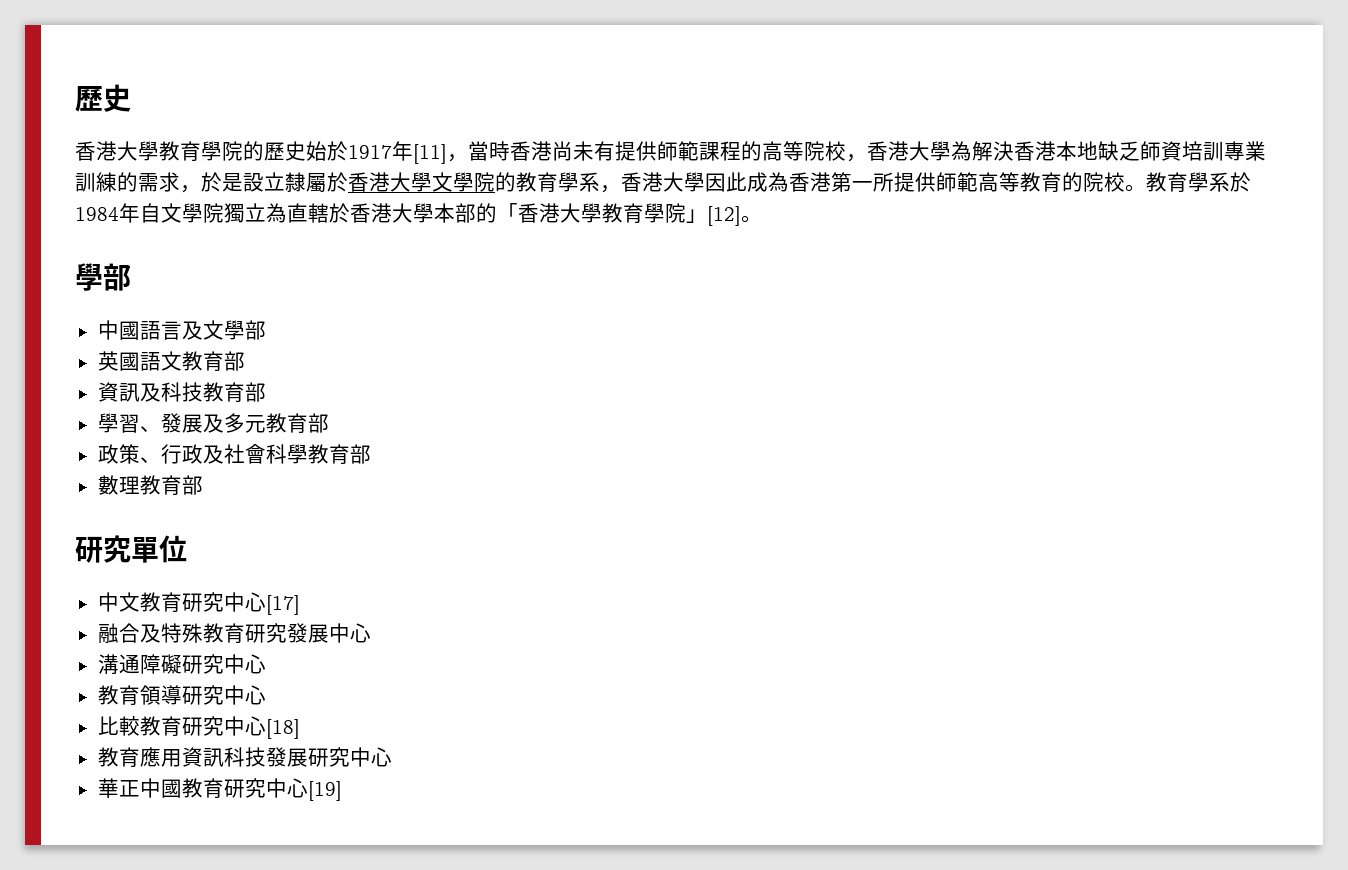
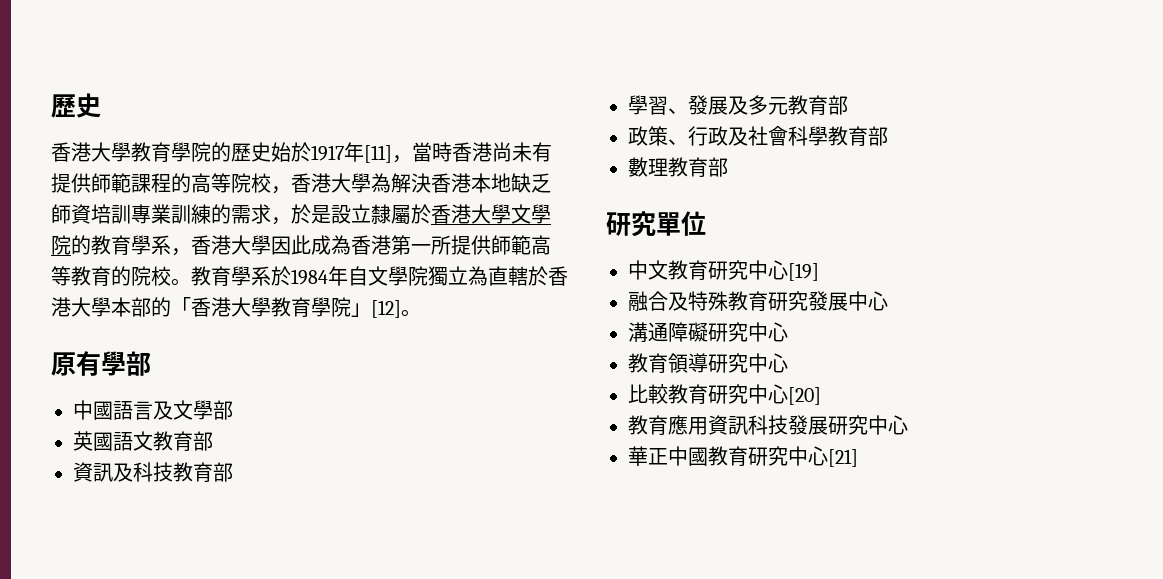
(762, 219) none -> [51,351,101,376] 原有
[265,595,300,615] [17] -> [788,263,819,281] [19]
[265,719,300,739] [18] -> [788,387,821,405] [20]
[307,781,342,801] [19] -> [828,449,858,467] [21]

